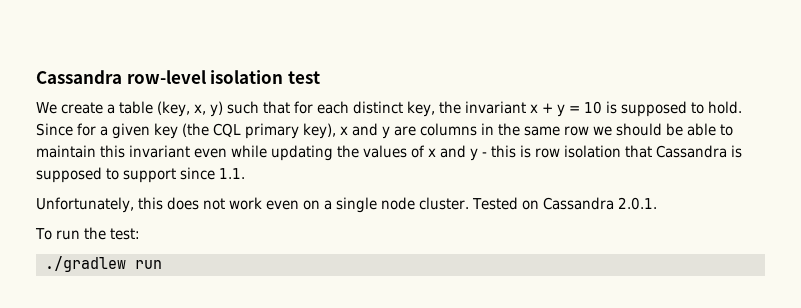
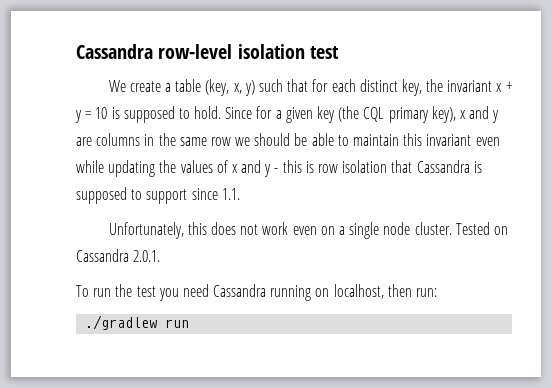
[109,228,140,240] test: -> [136,284,438,301] test you need Cassandra running on localhost, then run:

